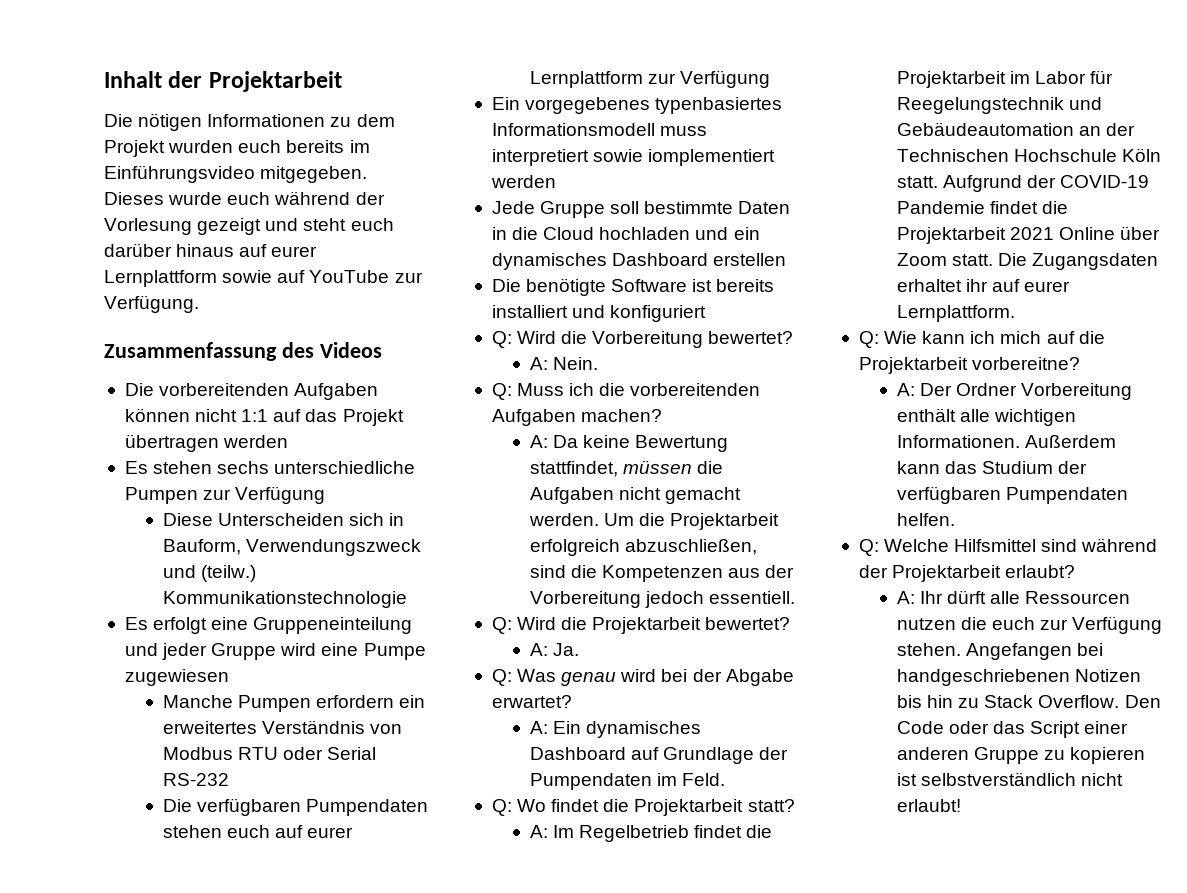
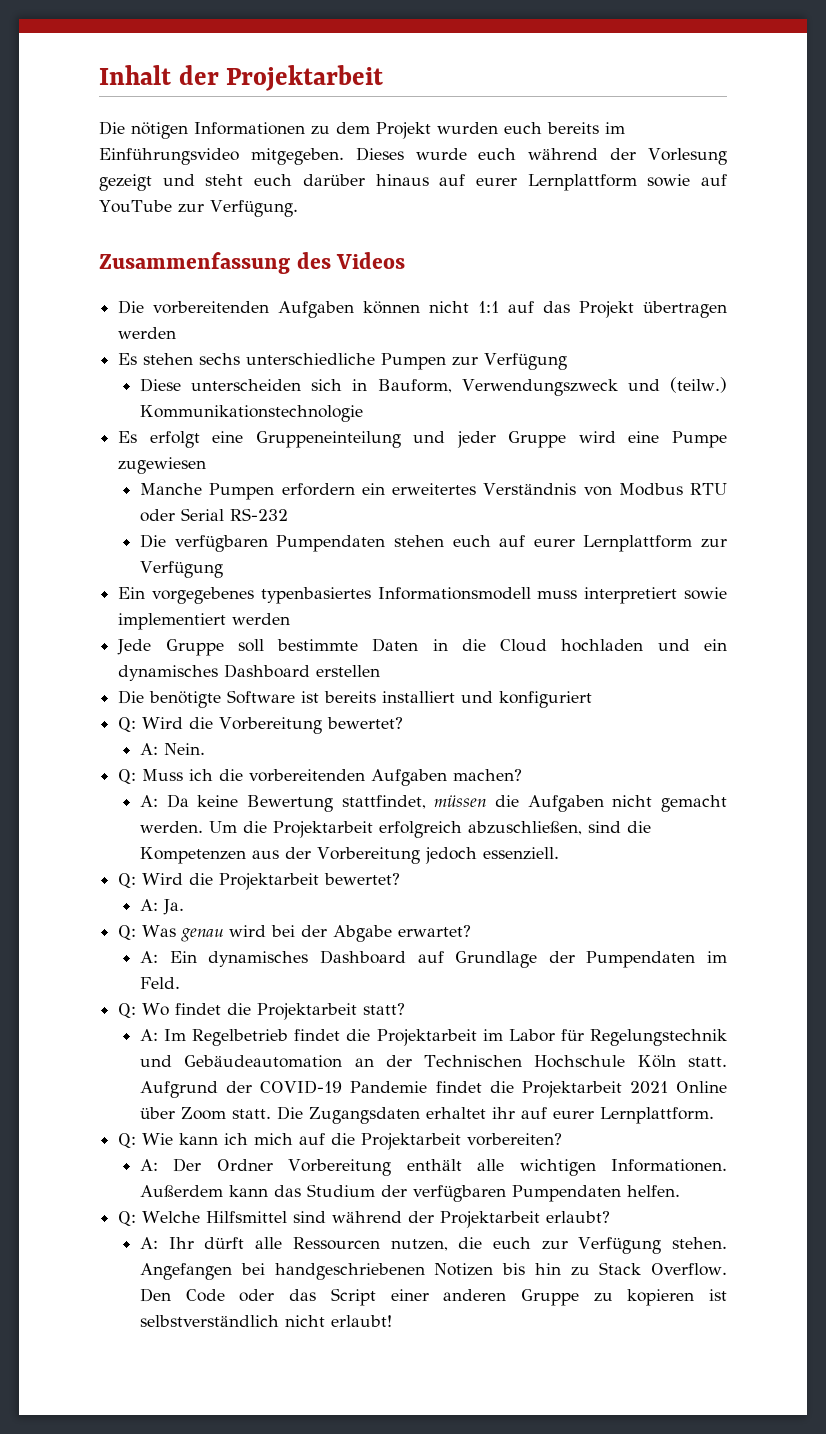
[218,513,345,526] Unterscheiden -> [191,379,302,391] unterscheiden
[648,149,776,166] iomplementiert -> [118,613,227,630] implementiert
[709,591,796,604] essentiell. -> [482,847,559,860] essenziell.
[896,97,1064,114] Reegelungstechnik -> [590,1029,727,1046] Regelungstechnik
[972,357,1081,370] vorbereitne? -> [467,1133,563,1146] vorbereiten?
[896,618,956,630] nutzen -> [390,1239,448,1251] nutzen,

